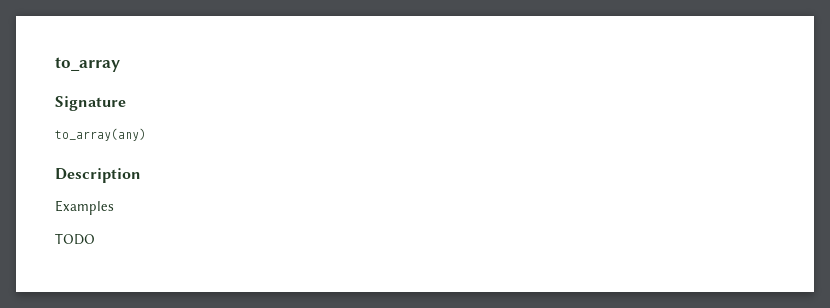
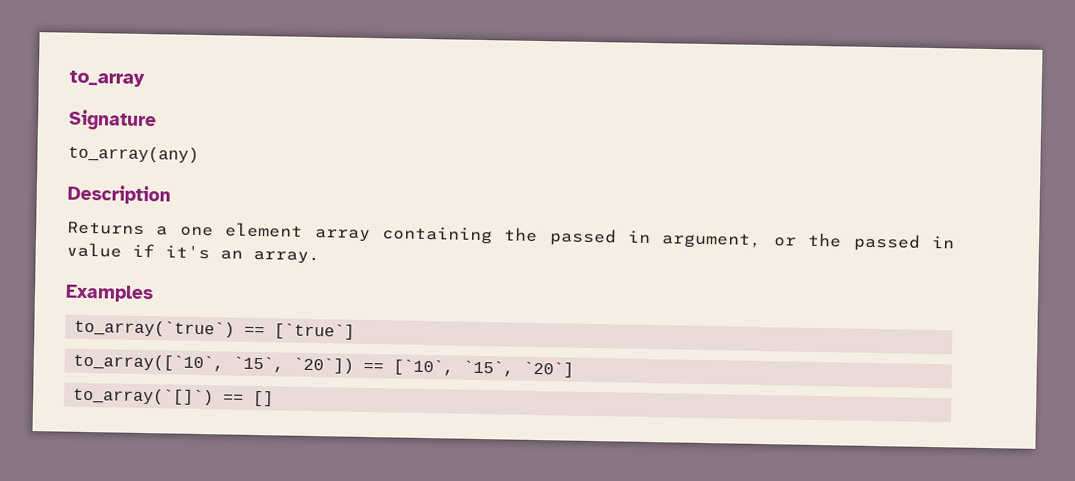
[55,200,114,215] [55,233,95,245] Examples // TODO -> [67,221,955,252] [66,242,320,265] [65,284,154,303] [74,319,356,340] [73,353,575,378] [73,387,275,407] Returns a one element array containing the passed in argument, or the passed in value if it's an array. // Examples // to_array(`true`) == [`true`] // to_array([`10`, `15`, `20`]) == [`10`, `15`, `20`] // to_array(`[]`) == []

